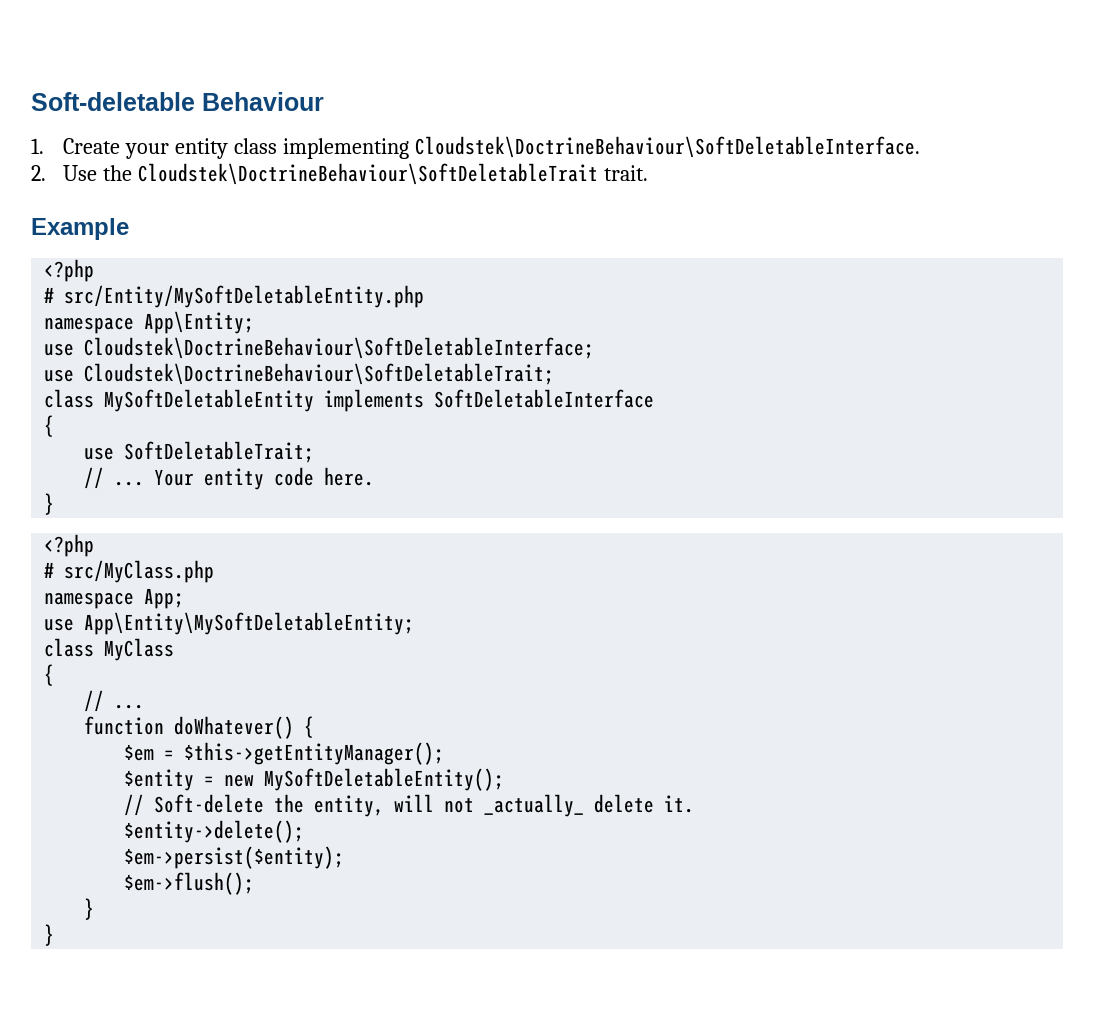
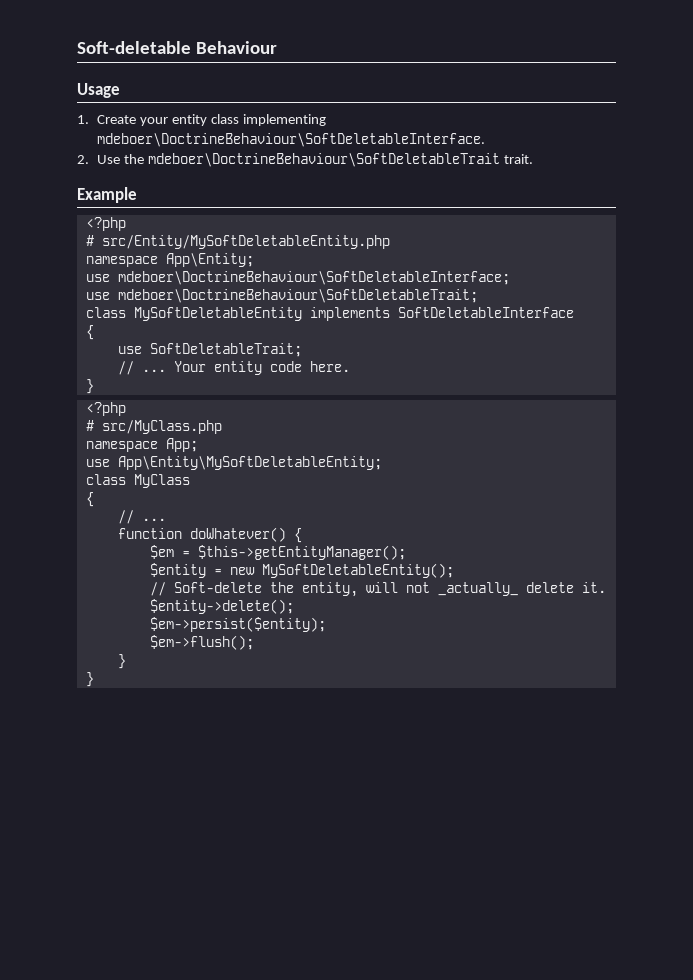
(324, 101) none -> [77,83,120,98] // Usage
[414,136,920,158] Cloudstek\DoctrineBehaviour\SoftDeletableInterface. -> [97,133,486,147] mdeboer\DoctrineBehaviour\SoftDeletableInterface.
[137,163,598,185] Cloudstek\DoctrineBehaviour\SoftDeletableTrait -> [147,153,500,167] mdeboer\DoctrineBehaviour\SoftDeletableTrait
[84,337,595,359] [44,363,555,385] Cloudstek\DoctrineBehaviour\SoftDeletableInterface; // use Cloudstek\DoctrineBehaviour\SoftDeletableTrait; -> [117,271,510,285] [85,289,478,303] mdeboer\DoctrineBehaviour\SoftDeletableInterface; // use mdeboer\DoctrineBehaviour\SoftDeletableTrait;

